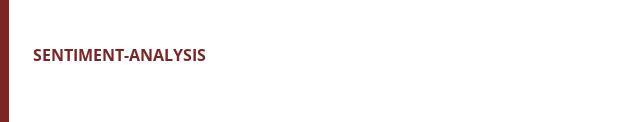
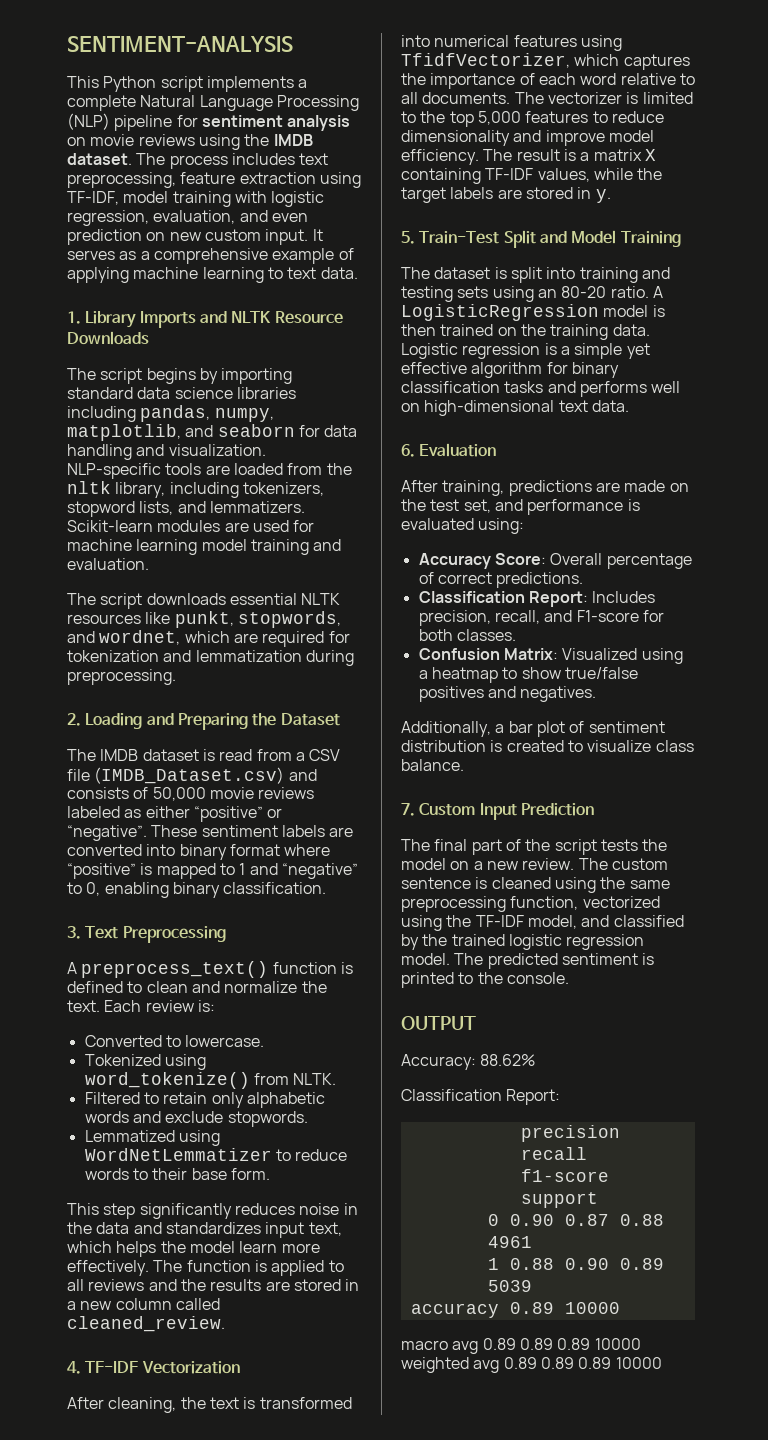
(206, 55) none -> [67,76,308,92] [67,95,359,111] [67,113,351,131] [67,134,313,150] [67,153,329,169] [67,172,361,188] [67,191,325,207] [67,210,308,226] [67,229,323,245] [67,248,354,264] [67,267,358,283] [67,311,343,328] [67,331,149,345] [67,368,293,384] [67,387,296,399] [67,405,274,422] [67,424,358,441] [67,444,266,460] [67,463,352,479] [67,481,324,498] [67,501,305,517] [67,520,315,532] [67,539,342,555] [67,558,149,570] [67,593,341,609] [67,611,341,628] [67,630,350,647] [67,650,354,666] [67,669,176,685] [67,713,340,730] [67,749,341,761] [67,767,317,784] [67,787,315,801] [67,806,283,822] [67,825,354,841] [67,844,331,860] [67,863,358,879] [67,882,327,898] [67,926,226,943] [67,961,353,978] [67,981,327,993] [67,1000,215,1012] [84,1035,265,1047] [84,1054,206,1070] [84,1072,337,1089] [84,1092,325,1108] [84,1111,308,1127] [84,1130,220,1146] [84,1148,348,1161] [84,1168,270,1180] [67,1203,358,1219] [67,1222,342,1238] [67,1241,320,1257] [67,1260,344,1276] [67,1279,360,1291] [67,1298,220,1310] [67,1316,225,1332] [67,1361,240,1374] [67,1397,352,1413] [401,35,622,51] [401,53,690,70] [401,73,695,89] [401,92,693,104] [401,111,664,127] [401,130,654,146] [401,149,656,165] [401,168,663,184] [401,187,611,203] [401,230,681,248] [401,267,670,283] [401,286,663,302] [401,304,665,321] [401,324,650,340] [401,343,650,359] [401,362,619,378] [401,381,681,397] [401,400,629,416] [401,443,497,457] [401,480,689,496] [401,499,640,515] [401,518,525,534] [418,553,692,569] [418,572,584,588] [418,591,656,607] [418,610,664,626] [418,629,516,641] [418,648,683,664] [418,667,638,683] [418,686,597,702] [401,721,665,737] [401,740,694,752] [401,759,464,771] [401,803,594,820] [401,839,668,855] [401,858,668,870] [401,877,670,893] [401,896,660,912] [401,915,684,931] [401,934,645,950] [401,953,655,969] [401,972,569,988] [401,1016,476,1030] [401,1054,536,1070] [401,1089,561,1105] [520,1125,620,1142] [520,1147,587,1160] [520,1169,609,1182] [520,1192,598,1208] [487,1214,664,1226] [487,1236,532,1248] [487,1258,664,1270] [487,1280,532,1292] [410,1302,620,1318] [401,1338,641,1354] [401,1357,662,1373] // This Python script implements a complete Natural Language Processing (NLP) pipeline for sentiment analysis on movie reviews using the IMDB dataset. The process includes text preprocessing, feature extraction using TF-IDF, model training with logistic regression, evaluation, and even prediction on new custom input. It serves as a comprehensive example of applying machine learning to text data. // 1. Library Imports and NLTK Resource Downloads // The script begins by importing standard data science libraries including pandas, numpy, matplotlib, and seaborn for data handling and visualization. NLP-specific tools are loaded from the nltk library, including tokenizers, stopword lists, and lemmatizers. Scikit-learn modules are used for machine learning model training and evaluation. // The script downloads essential NLTK resources like punkt, stopwords, and wordnet, which are required for tokenization and lemmatization during preprocessing. // 2. Loading and Preparing the Dataset // The IMDB dataset is read from a CSV file (IMDB_Dataset.csv) and consists of 50,000 movie reviews labeled as either “positive” or “negative”. These sentiment labels are converted into binary format where “positive” is mapped to 1 and “negative” to 0, enabling binary classification. // 3. Text Preprocessing // A preprocess_text() function is defined to clean and normalize the text. Each review is: // Converted to lowercase. // Tokenized using word_tokenize() from NLTK. // Filtered to retain only alphabetic words and exclude stopwords. // Lemmatized using WordNetLemmatizer to reduce words to their base form. // This step significantly reduces noise in the data and standardizes input text, which helps the model learn more effectively. The function is applied to all reviews and the results are stored in a new column called cleaned_review. // 4. TF-IDF Vectorization // After cleaning, the text is transformed into numerical features using TfidfVectorizer, which captures the importance of each word relative to all documents. The vectorizer is limited to the top 5,000 features to reduce dimensionality and improve model efficiency. The result is a matrix X containing TF-IDF values, while the target labels are stored in y. // 5. Train-Test Split and Model Training // The dataset is split into training and testing sets using an 80-20 ratio. A LogisticRegression model is then trained on the training data. Logistic regression is a simple yet effective algorithm for binary classification tasks and performs well on high-dimensional text data. // 6. Evaluation // After training, predictions are made on the test set, and performance is evaluated using: // Accuracy Score: Overall percentage of correct predictions. // Classification Report: Includes precision, recall, and F1-score for both classes. // Confusion Matrix: Visualized using a heatmap to show true/false positives and negatives. // Additionally, a bar plot of sentiment distribution is created to visualize class balance. // 7. Custom Input Prediction // The final part of the script tests the model on a new review. The custom sentence is cleaned using the same preprocessing function, vectorized using the TF-IDF model, and classified by the trained logistic regression model. The predicted sentiment is printed to the console. // OUTPUT // Accuracy: 88.62% // Classification Report: // precision recall f1-score support // 0 0.90 0.87 0.88 4961 // 1 0.88 0.90 0.89 5039 // accuracy 0.89 10000 // macro avg 0.89 0.89 0.89 10000 weighted avg 0.89 0.89 0.89 10000

